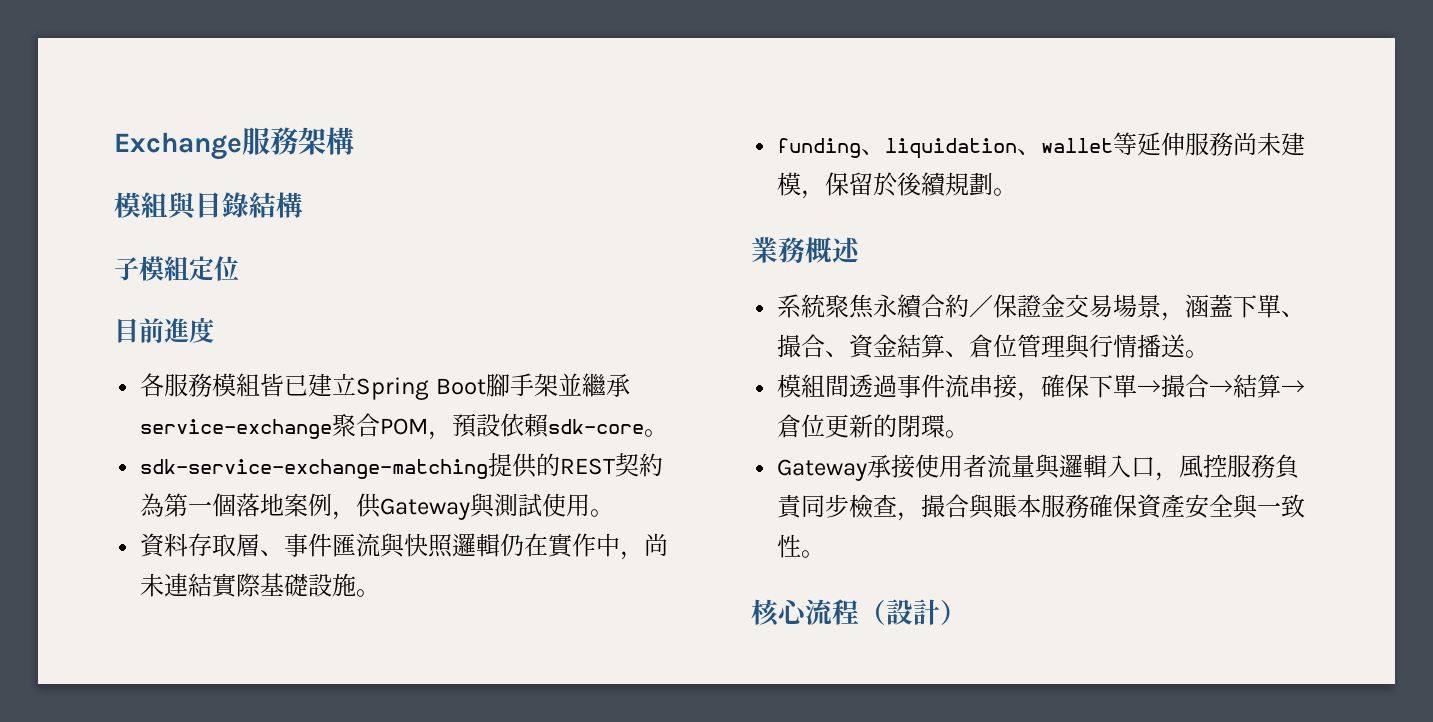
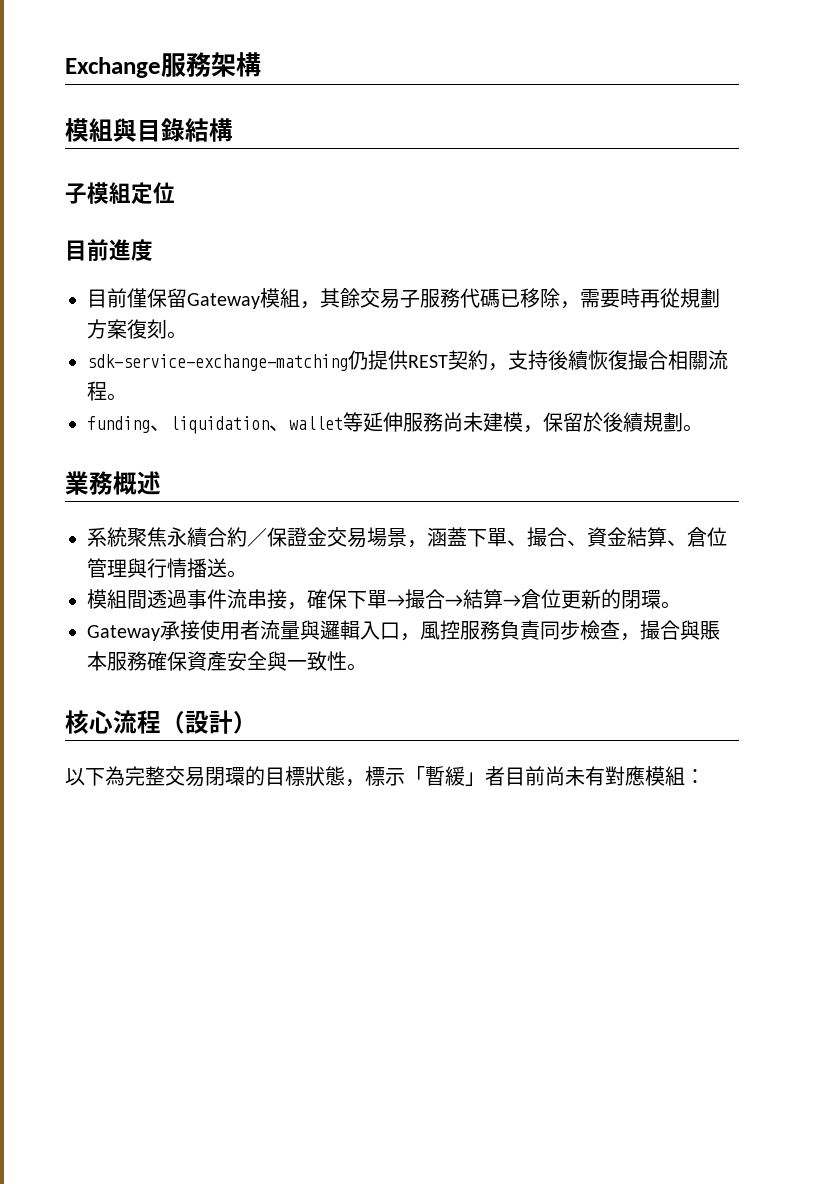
[140,373,630,400] [140,413,645,440] 各服務模組皆已建立Spring Boot腳手架並繼承service-exchange聚合POM，預設依賴sdk-core -> [87,288,720,309] [87,319,167,339] 目前僅保留Gateway模組，其餘交易子服務代碼已移除，需要時再從規劃方案復刻
[488,453,561,478] 提供的 -> [348,350,408,370] 仍提供
[140,493,615,520] [140,533,669,560] [140,573,357,598] 為第一個落地案例，供Gateway與測試使用。 // 資料存取層、事件匯流與快照邏輯仍在實作中，尚未連結實際基礎設施 -> [488,350,728,371] [87,381,107,401] ，支持後續恢復撮合相關流程
(967, 612) none -> [65,766,705,787] // 以下為完整交易閉環的目標狀態，標示「暫緩」者目前尚未有對應模組：

